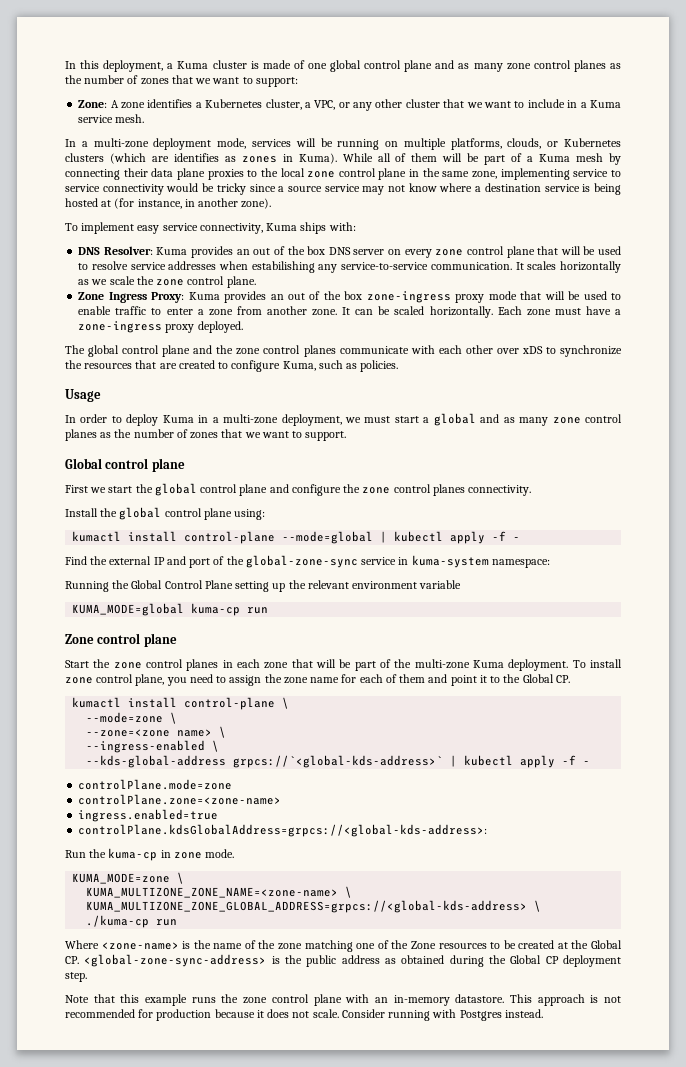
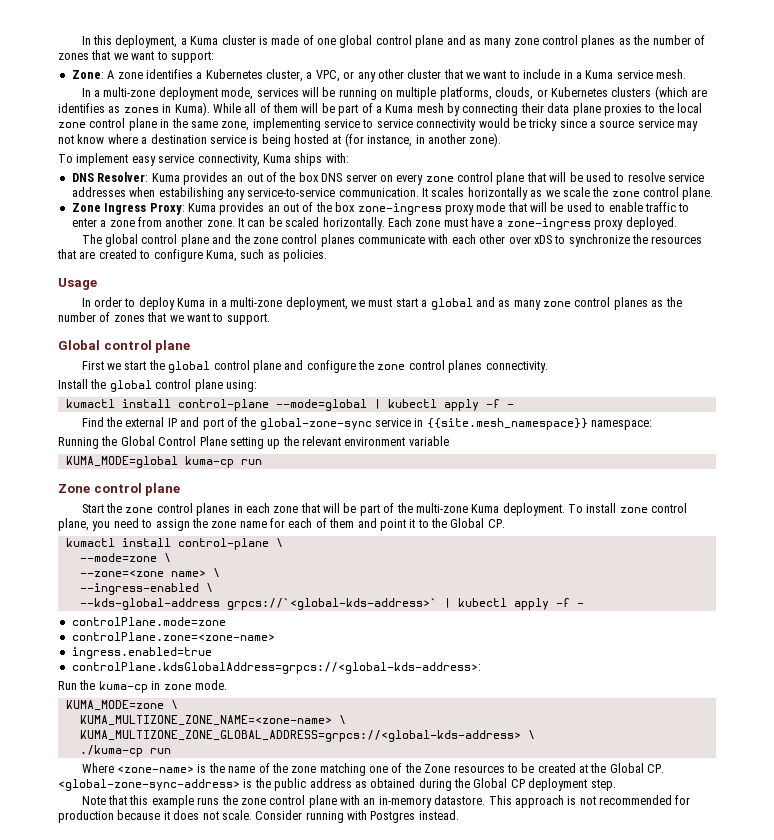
[411,555,489,568] kuma-system -> [426,418,588,430] {{site.mesh_namespace}}

